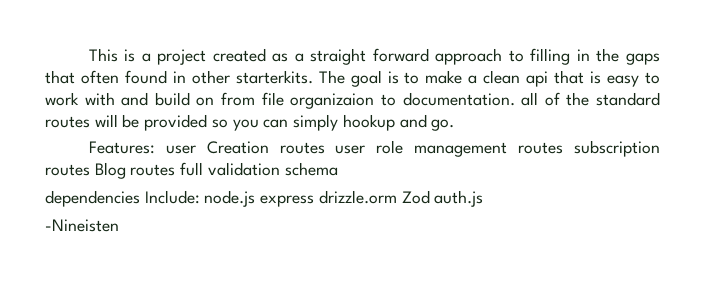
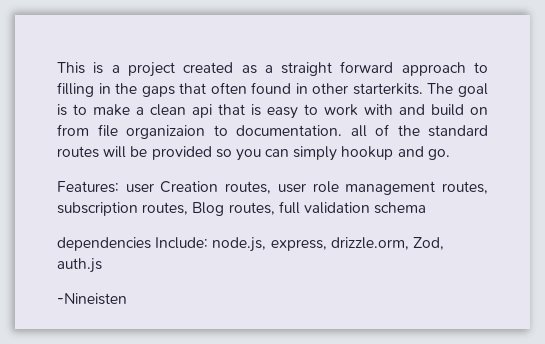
[279,142,325,154] routes -> [225,181,272,194] routes,
[518,140,661,157] [45,162,176,179] routes subscription routes Blog routes -> [442,181,488,194] [57,202,275,216] routes, subscription routes, Blog routes,
[204,190,430,207] node.js express drizzle.orm Zod -> [212,237,444,252] node.js, express, drizzle.orm, Zod,

